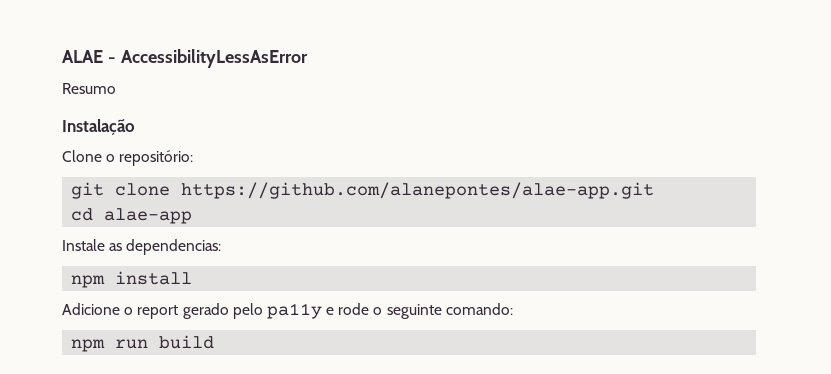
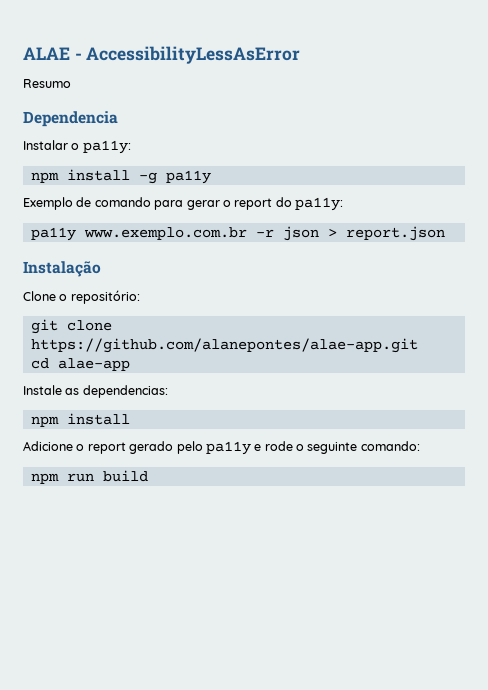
(116, 88) none -> [23,111,118,127] [23,140,131,154] [30,169,211,184] [23,197,343,211] [30,226,445,241] // Dependencia // Instalar o pa11y: // npm install -g pa11y // Exemplo de comando para gerar o report do pa11y: // pa11y www.exemplo.com.br -r json > report.json

